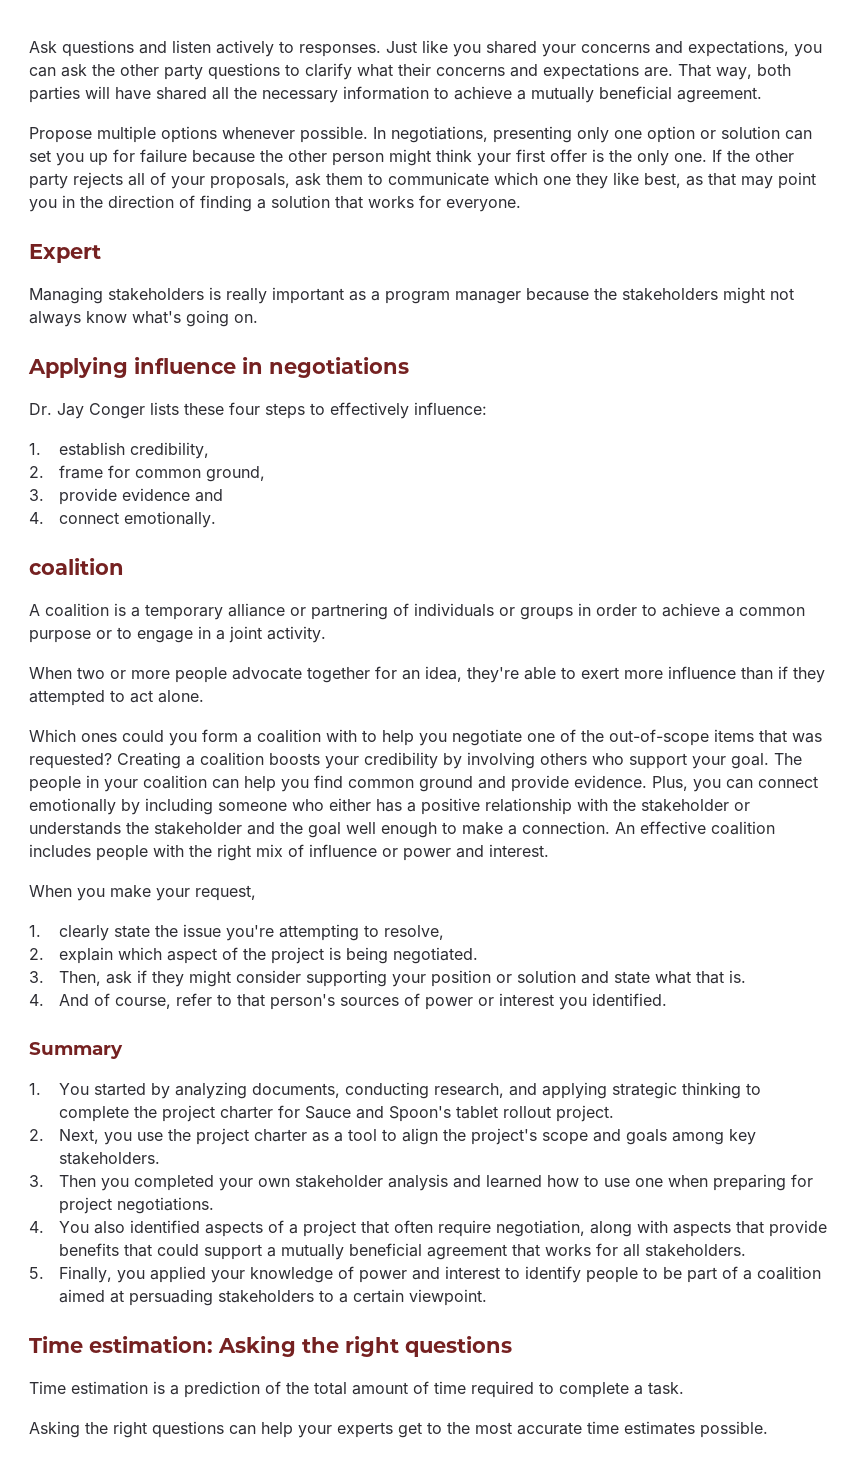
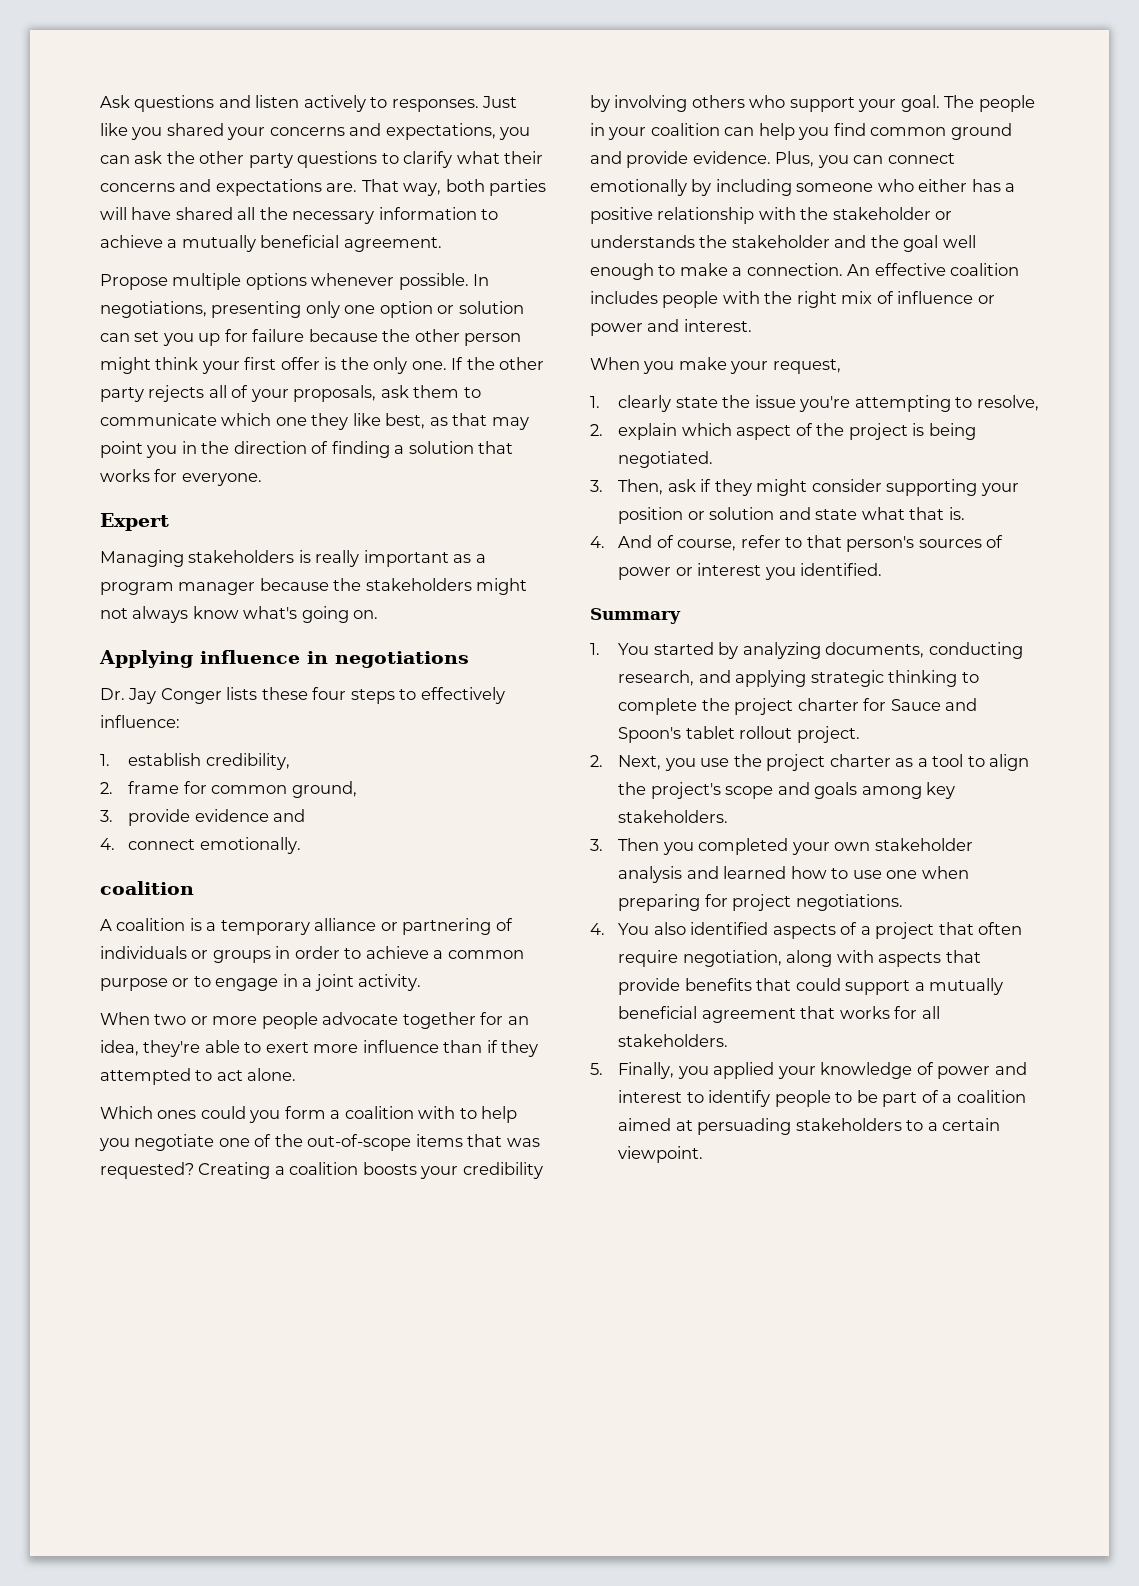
[29,1336,512,1357] [29,1381,684,1398] [29,1421,768,1438] // Time estimation: Asking the right questions // Time estimation is a prediction of the total amount of time required to complete a task. // Asking the right questions can help your experts get to the most accurate time estimates possible. -> (704, 1154) none

